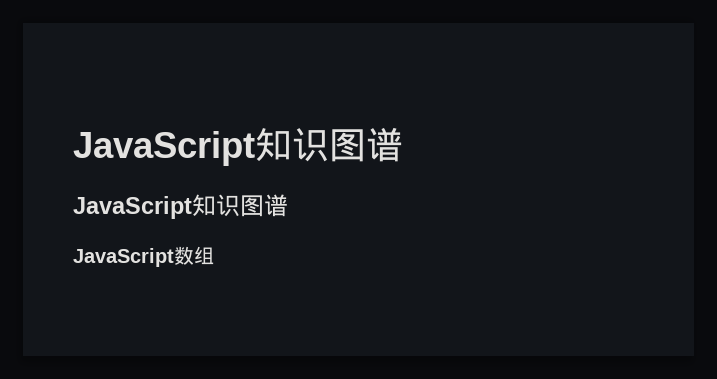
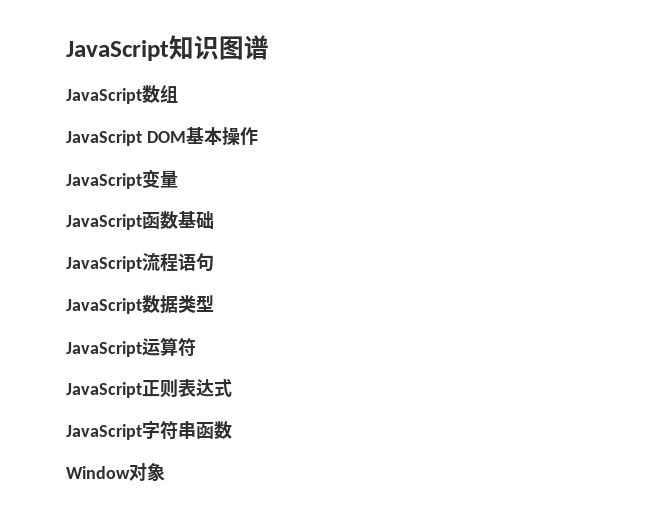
[73,127,403,166] [73,194,288,219] JavaScript知识图谱 // JavaScript知识图谱 -> [66,35,269,61] JavaScript知识图谱
(214, 255) none -> [66,127,258,146] [66,169,178,189] [66,211,214,230] [66,253,214,272] [66,295,214,314] [66,337,196,357] [66,379,232,398] [66,421,232,440] [66,463,165,481] // JavaScript DOM基本操作 // JavaScript变量 // JavaScript函数基础 // JavaScript流程语句 // JavaScript数据类型 // JavaScript运算符 // JavaScript正则表达式 // JavaScript字符串函数 // Window对象

